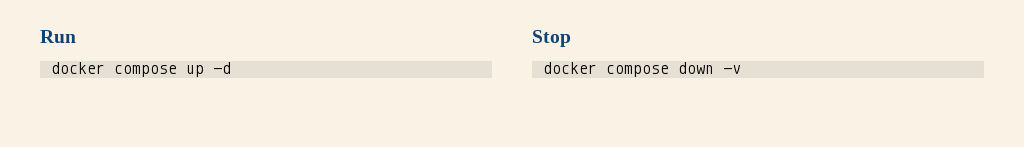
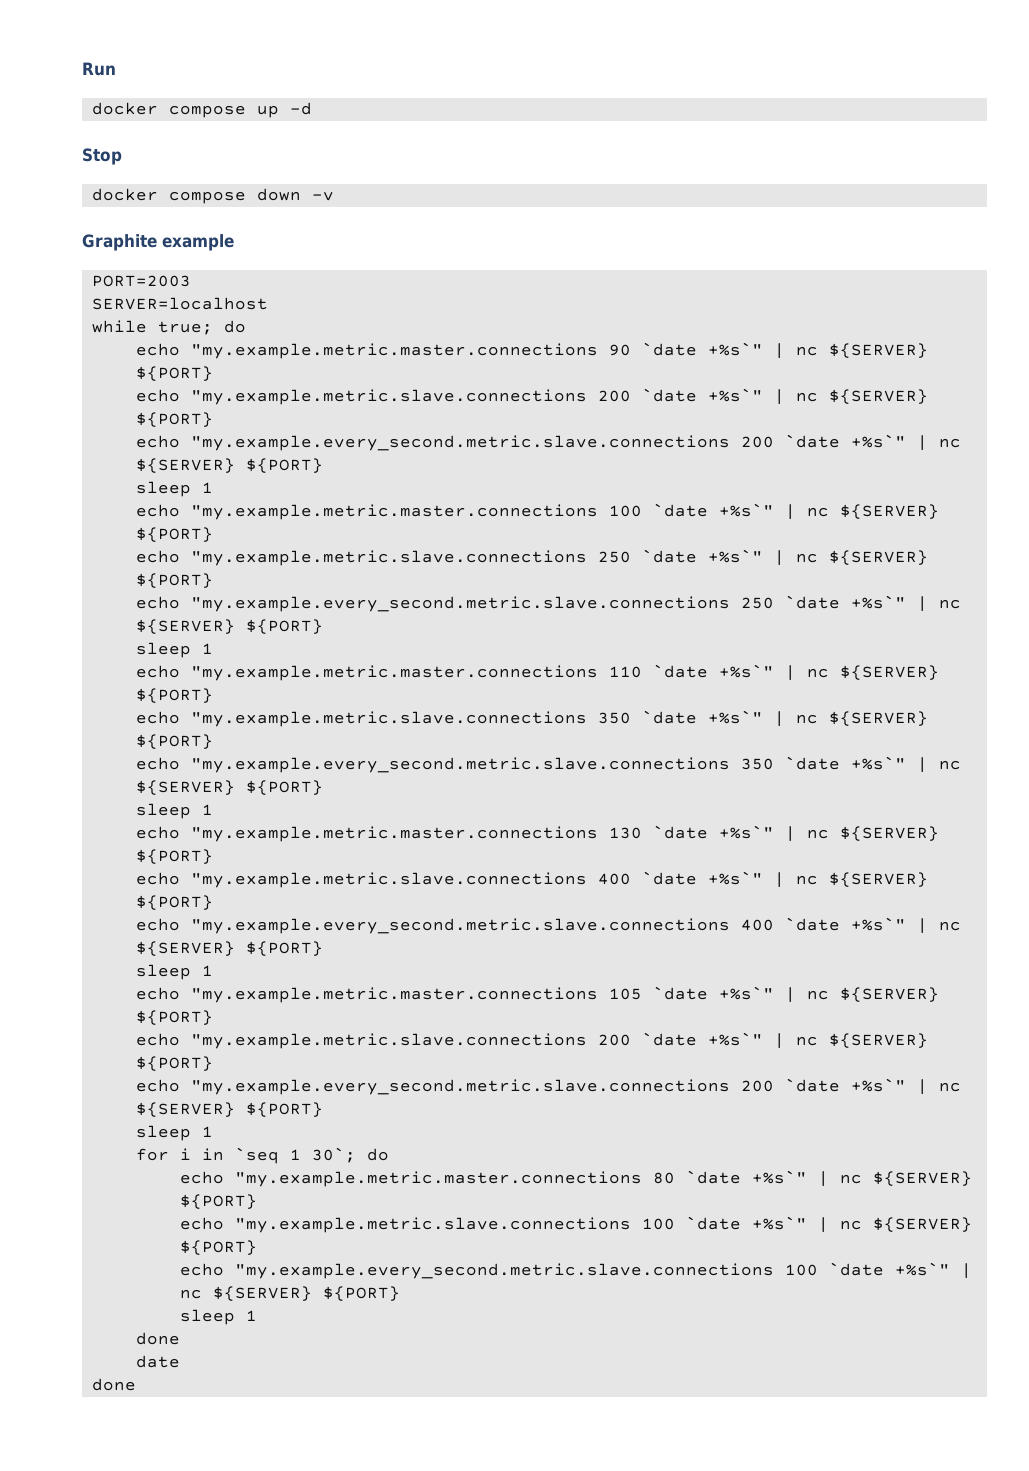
(742, 69) none -> [82,234,234,251] [91,275,191,287] [91,297,268,310] [91,320,246,335] [135,342,928,359] [135,366,213,381] [135,388,928,405] [135,412,213,427] [135,434,961,451] [135,458,323,473] [135,481,213,497] [135,503,939,520] [135,527,213,542] [135,549,928,566] [135,573,213,588] [135,595,961,612] [135,619,323,634] [135,642,213,658] [135,664,939,681] [135,688,213,703] [135,710,928,727] [135,734,213,749] [135,756,961,773] [135,780,323,795] [135,803,213,819] [135,825,939,842] [135,849,213,864] [135,871,928,888] [135,895,213,910] [135,917,961,934] [135,941,323,956] [135,964,213,980] [135,986,939,1003] [135,1010,213,1025] [135,1032,928,1049] [135,1056,213,1071] [135,1078,961,1095] [135,1102,323,1117] [135,1125,213,1141] [135,1147,389,1164] [179,1170,972,1187] [179,1194,257,1209] [179,1216,972,1233] [179,1240,257,1255] [179,1262,972,1279] [179,1286,400,1301] [179,1309,257,1325] [135,1332,180,1345] [135,1355,180,1368] [91,1378,136,1391] // Graphite example // PORT=2003 // SERVER=localhost // while true; do // echo "my.example.metric.master.connections 90 `date +%s`" | nc ${SERVER} ${PORT} // echo "my.example.metric.slave.connections 200 `date +%s`" | nc ${SERVER} ${PORT} // echo "my.example.every_second.metric.slave.connections 200 `date +%s`" | nc ${SERVER} ${PORT} // sleep 1 // echo "my.example.metric.master.connections 100 `date +%s`" | nc ${SERVER} ${PORT} // echo "my.example.metric.slave.connections 250 `date +%s`" | nc ${SERVER} ${PORT} // echo "my.example.every_second.metric.slave.connections 250 `date +%s`" | nc ${SERVER} ${PORT} // sleep 1 // echo "my.example.metric.master.connections 110 `date +%s`" | nc ${SERVER} ${PORT} // echo "my.example.metric.slave.connections 350 `date +%s`" | nc ${SERVER} ${PORT} // echo "my.example.every_second.metric.slave.connections 350 `date +%s`" | nc ${SERVER} ${PORT} // sleep 1 // echo "my.example.metric.master.connections 130 `date +%s`" | nc ${SERVER} ${PORT} // echo "my.example.metric.slave.connections 400 `date +%s`" | nc ${SERVER} ${PORT} // echo "my.example.every_second.metric.slave.connections 400 `date +%s`" | nc ${SERVER} ${PORT} // sleep 1 // echo "my.example.metric.master.connections 105 `date +%s`" | nc ${SERVER} ${PORT} // echo "my.example.metric.slave.connections 200 `date +%s`" | nc ${SERVER} ${PORT} // echo "my.example.every_second.metric.slave.connections 200 `date +%s`" | nc ${SERVER} ${PORT} // sleep 1 // for i in `seq 1 30`; do // echo "my.example.metric.master.connections 80 `date +%s`" | nc ${SERVER} ${PORT} // echo "my.example.metric.slave.connections 100 `date +%s`" | nc ${SERVER} ${PORT} // echo "my.example.every_second.metric.slave.connections 100 `date +%s`" | nc ${SERVER} ${PORT} // sleep 1 // done // date // done

